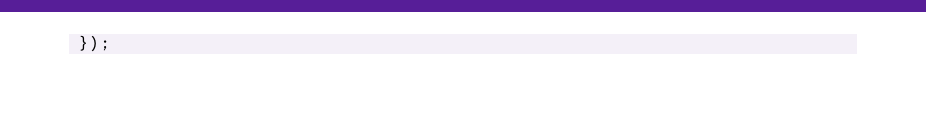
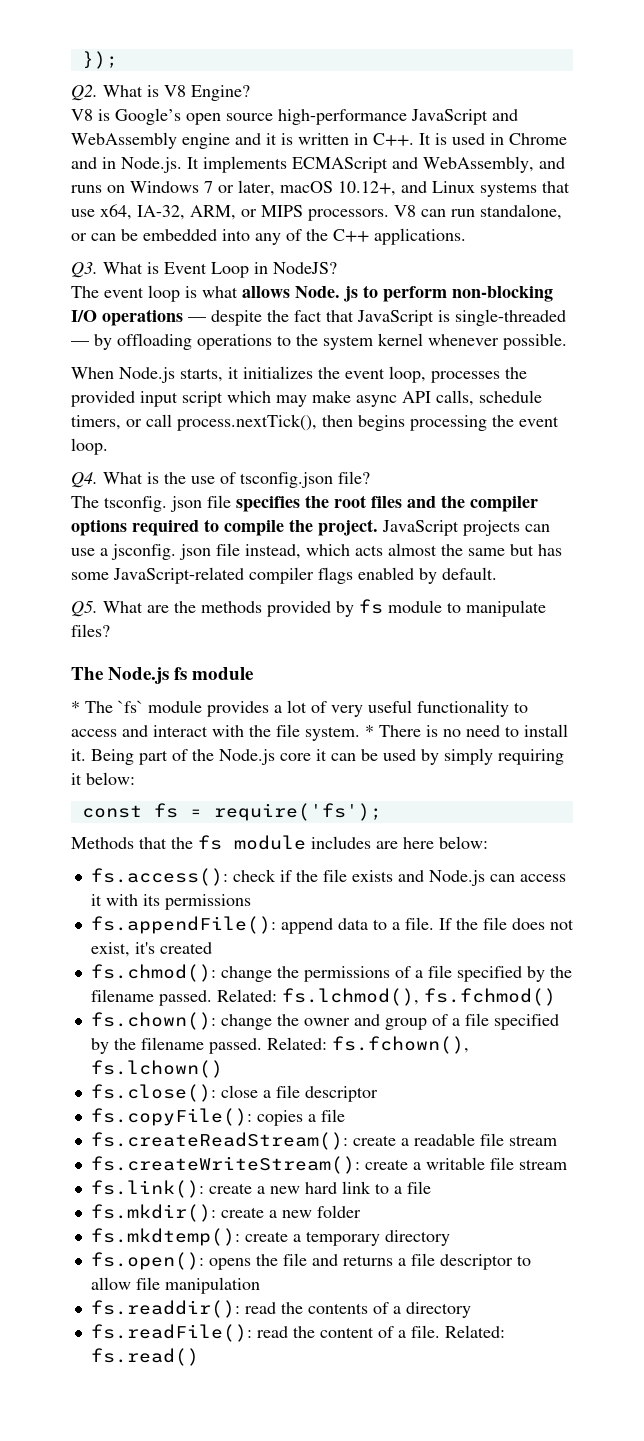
(111, 43) none -> [71,84,250,101] [71,108,518,125] [71,132,567,149] [71,156,565,173] [71,180,570,197] [71,204,562,221] [71,228,466,245] [71,262,337,278] [71,285,553,302] [71,309,566,326] [71,333,567,350] [71,366,527,383] [71,390,542,407] [71,414,559,431] [71,438,108,455] [71,471,370,488] [71,495,538,512] [71,519,550,536] [71,543,562,560] [71,567,497,584] [71,599,546,617] [71,624,110,637] [71,667,255,684] [71,700,528,717] [71,724,568,741] [71,748,564,765] [71,772,135,785] [81,803,382,821] [71,835,488,850] [90,868,566,886] [90,894,251,910] [90,916,574,934] [90,942,212,957] [90,964,572,982] [90,988,556,1006] [90,1012,559,1030] [90,1036,469,1054] [90,1060,223,1078] [90,1084,378,1102] [90,1108,345,1126] [90,1132,557,1150] [90,1156,567,1174] [90,1180,431,1198] [90,1204,361,1222] [90,1228,450,1246] [90,1252,531,1270] [90,1277,260,1294] [90,1300,471,1318] [90,1324,505,1342] [90,1348,199,1366] // Q2. What is V8 Engine? // V8 is Google’s open source high-performance JavaScript and WebAssembly engine and it is written in C++. It is used in Chrome and in Node.js. It implements ECMAScript and WebAssembly, and runs on Windows 7 or later, macOS 10.12+, and Linux systems that use x64, IA-32, ARM, or MIPS processors. V8 can run standalone, or can be embedded into any of the C++ applications. // Q3. What is Event Loop in NodeJS? // The event loop is what allows Node. js to perform non-blocking I/O operations — despite the fact that JavaScript is single-threaded — by offloading operations to the system kernel whenever possible. // When Node.js starts, it initializes the event loop, processes the provided input script which may make async API calls, schedule timers, or call process.nextTick(), then begins processing the event loop. // Q4. What is the use of tsconfig.json file? // The tsconfig. json file specifies the root files and the compiler options required to compile the project. JavaScript projects can use a jsconfig. json file instead, which acts almost the same but has some JavaScript-related compiler flags enabled by default. // Q5. What are the methods provided by fs module to manipulate files? // The Node.js fs module // * The `fs` module provides a lot of very useful functionality to access and interact with the file system. * There is no need to install it. Being part of the Node.js core it can be used by simply requiring it below: // const fs = require('fs'); // Methods that the fs module includes are here below: // fs.access(): check if the file exists and Node.js can access it with its permissions // fs.appendFile(): append data to a file. If the file does not exist, it's created // fs.chmod(): change the permissions of a file specified by the filename passed. Related: fs.lchmod(), fs.fchmod() // fs.chown(): change the owner and group of a file specified by the filename passed. Related: fs.fchown(), fs.lchown() // fs.close(): close a file descriptor // fs.copyFile(): copies a file // fs.createReadStream(): create a readable file stream // fs.createWriteStream(): create a writable file stream // fs.link(): create a new hard link to a file // fs.mkdir(): create a new folder // fs.mkdtemp(): create a temporary directory // fs.open(): opens the file and returns a file descriptor to allow file manipulation // fs.readdir(): read the contents of a directory // fs.readFile(): read the content of a file. Related: fs.read()

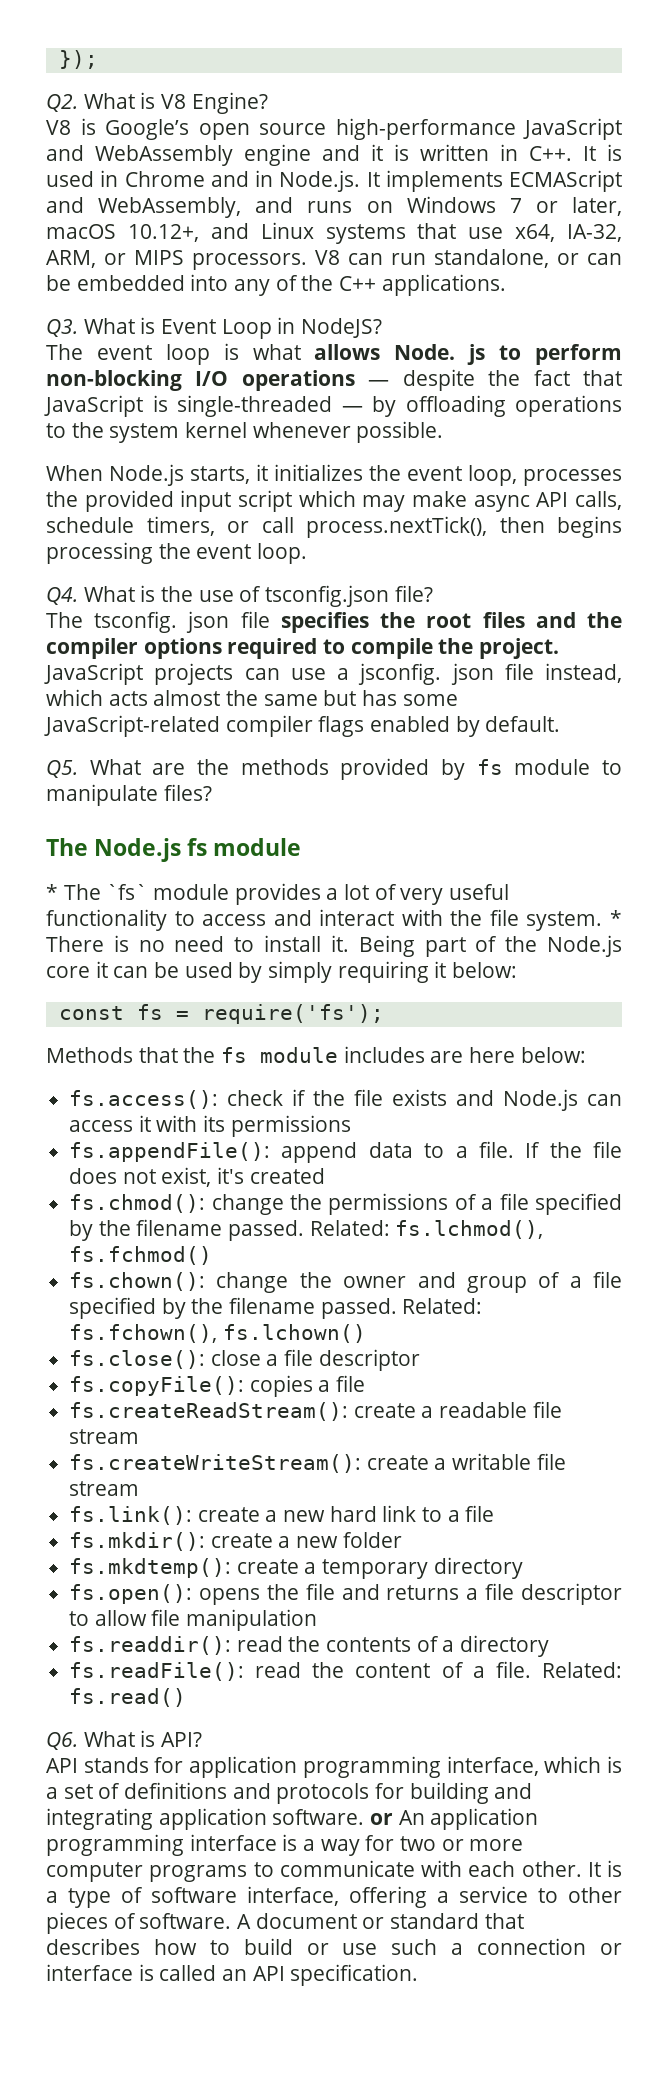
(199, 1357) none -> [46,1730,203,1750] [46,1756,622,1778] [46,1782,533,1804] [46,1808,539,1830] [46,1834,524,1856] [46,1860,622,1882] [46,1886,622,1908] [46,1912,524,1934] [46,1938,623,1955] [46,1964,419,1986] // Q6. What is API? // API stands for application programming interface, which is a set of definitions and protocols for building and integrating application software. or An application programming interface is a way for two or more computer programs to communicate with each other. It is a type of software interface, offering a service to other pieces of software. A document or standard that describes how to build or use such a connection or interface is called an API specification.

